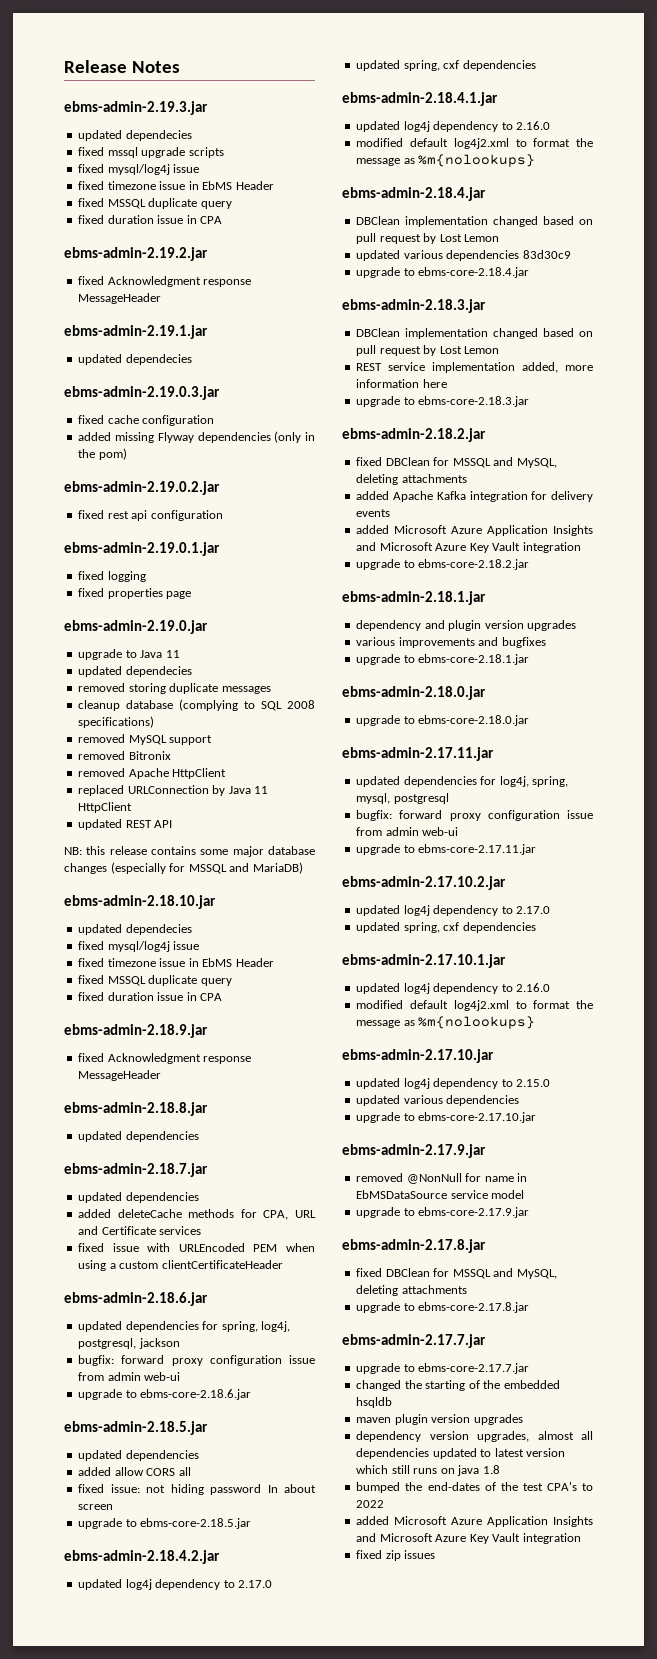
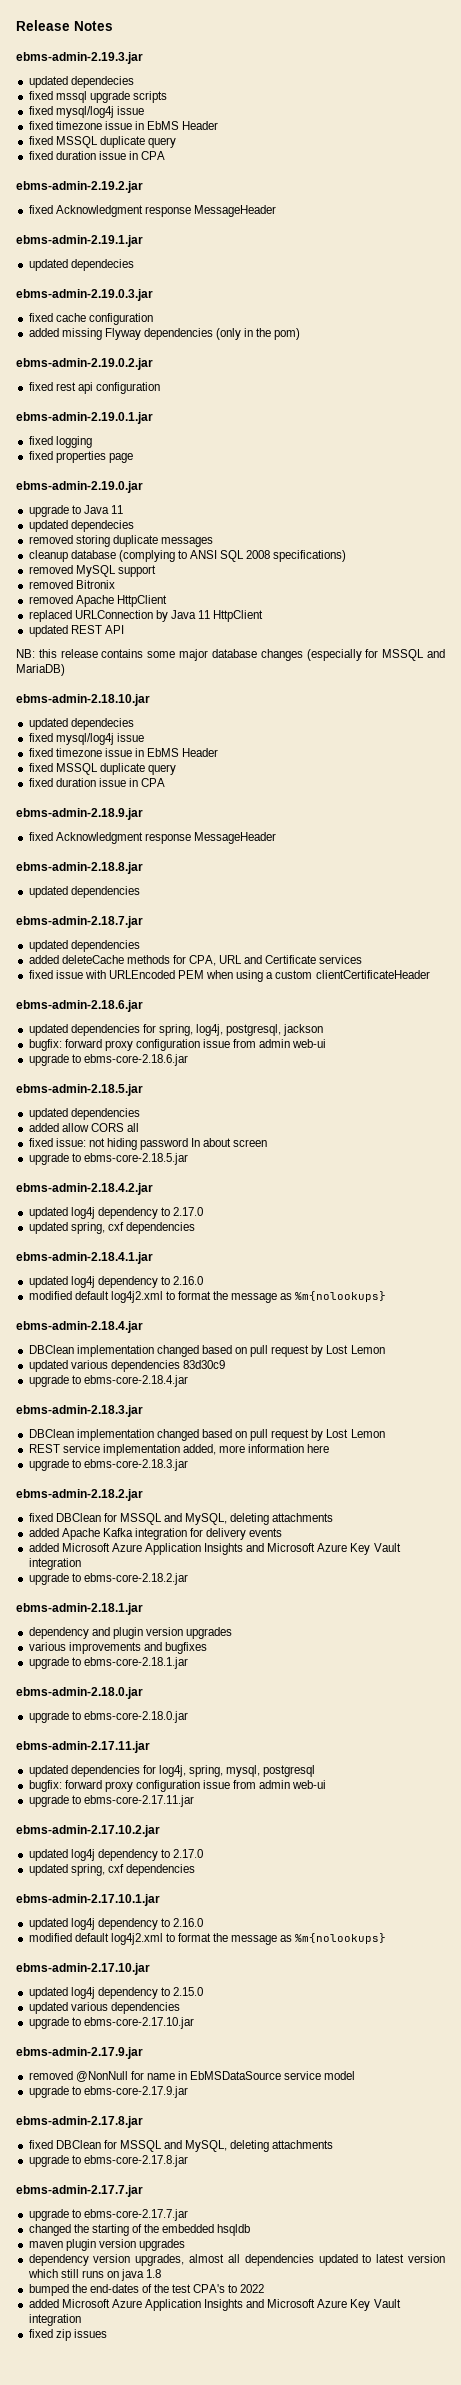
(256, 705) none -> [190,550,218,559] ANSI

